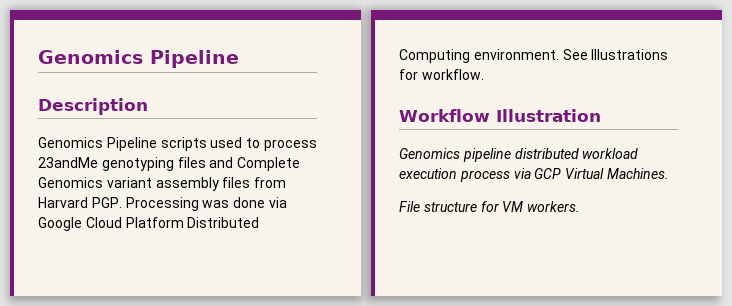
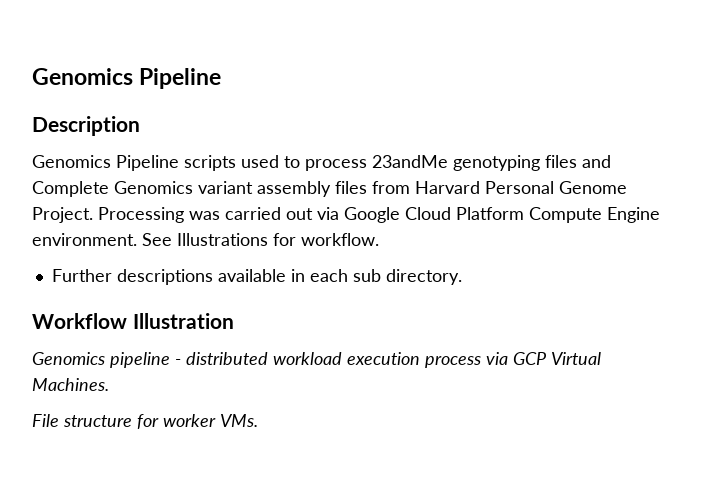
[91,197,266,211] PGP. Processing was done -> [485,181,627,194] [32,207,313,223] Personal Genome Project. Processing was carried out
[187,217,260,228] [399,49,470,63] Distributed Computing -> [529,207,660,223] Compute Engine
(484, 74) none -> [51,269,462,285] // Further descriptions available in each sub directory.
(511, 155) none -> [175,359,181,365] -
[502,201,581,212] VM workers. -> [163,414,258,427] worker VMs.

